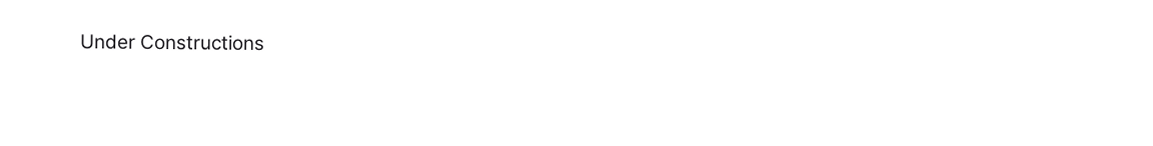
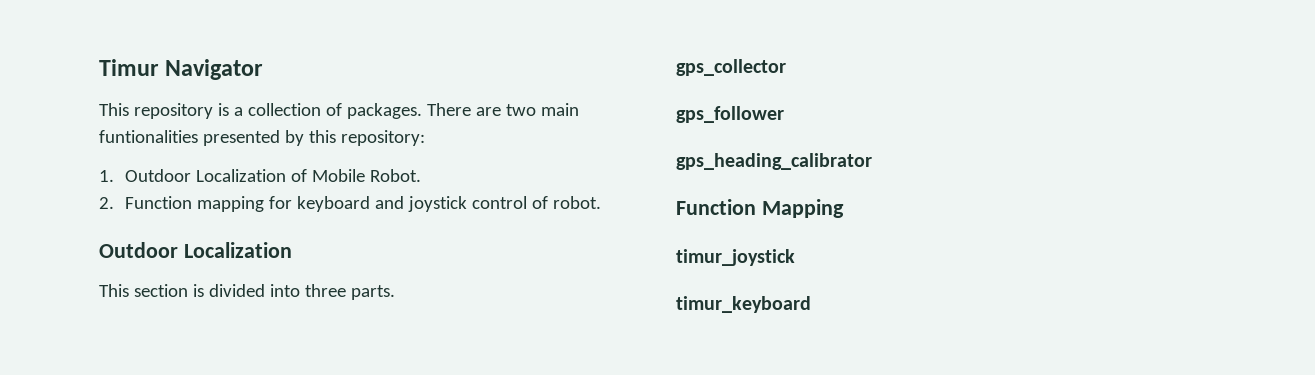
[80,33,266,52] Under Constructions -> [99,59,264,80] [99,103,579,119] [99,130,425,146] [99,169,421,182] [99,196,601,212] [99,242,292,258] [99,284,395,300] [676,59,786,76] [676,106,784,123] [676,153,872,170] [676,199,844,218] [676,249,795,266] [676,296,811,313] Timur Navigator // This repository is a collection of packages. There are two main funtionalities presented by this repository: // 1. Outdoor Localization of Mobile Robot. // 2. Function mapping for keyboard and joystick control of robot. // Outdoor Localization // This section is divided into three parts. // gps_collector // gps_follower // gps_heading_calibrator // Function Mapping // timur_joystick // timur_keyboard

